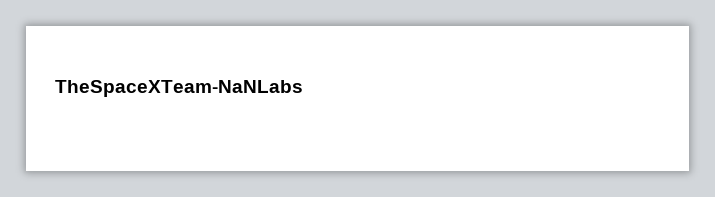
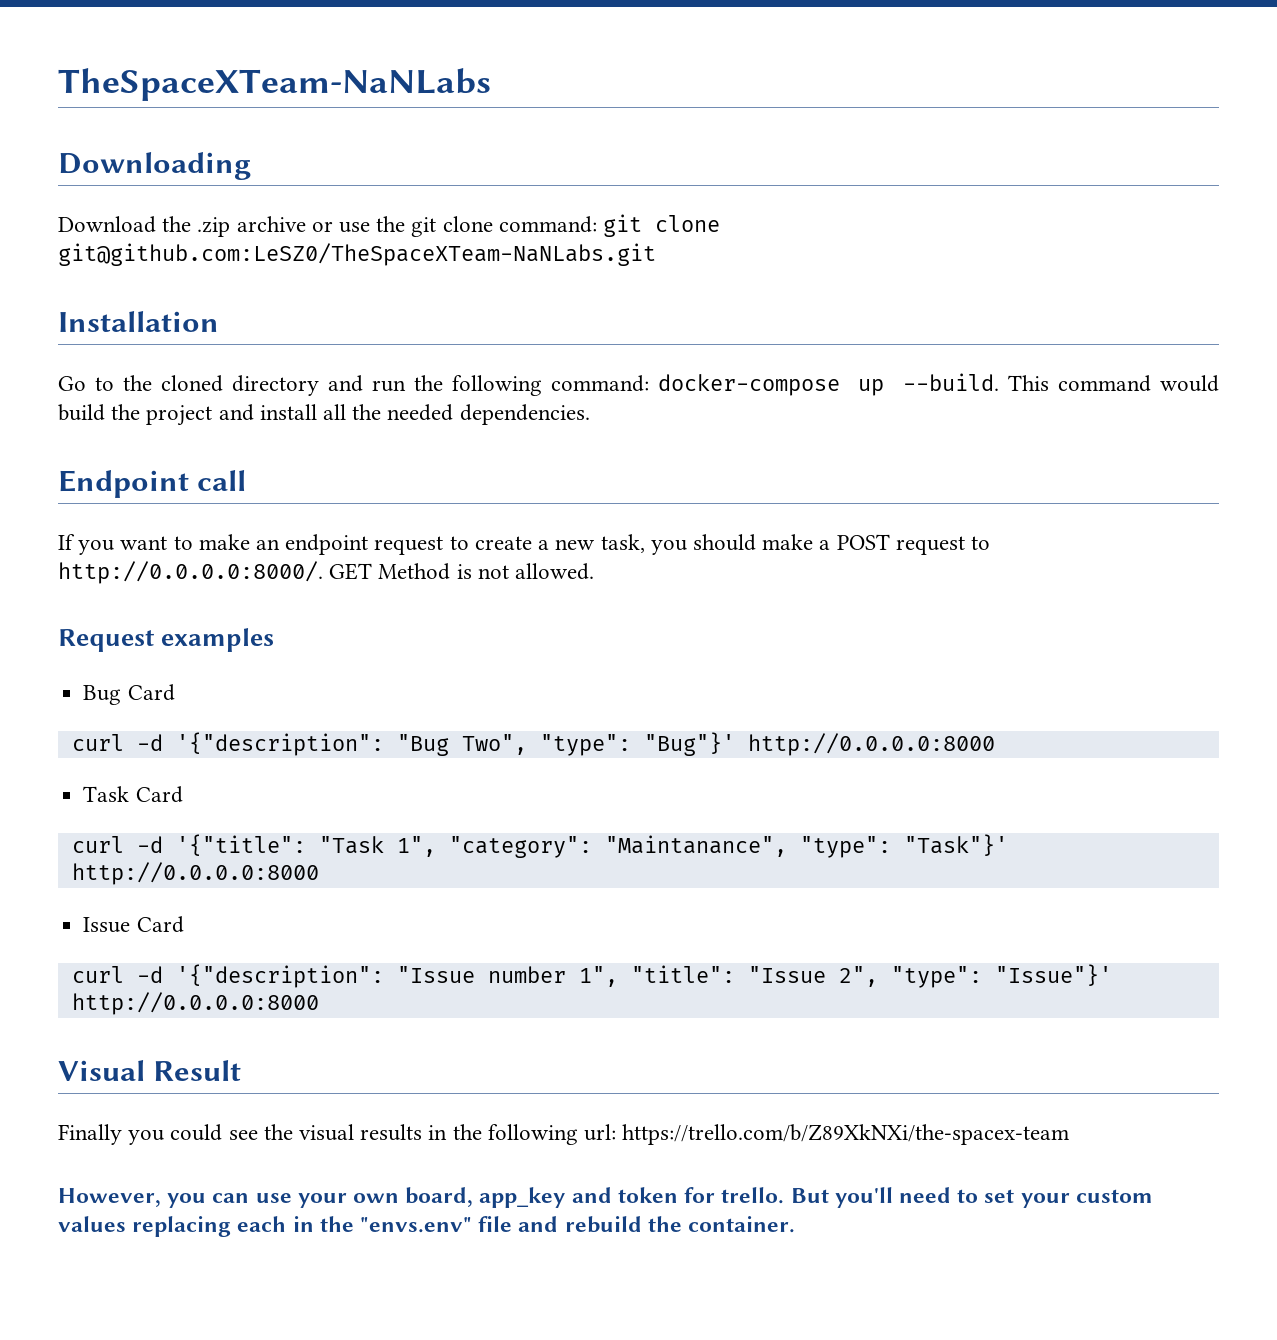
(303, 88) none -> [58,152,251,180] [58,214,721,237] [58,243,656,266] [58,311,219,332] [58,373,1220,396] [58,404,590,426] [58,470,247,498] [58,534,990,555] [58,561,595,584] [58,628,275,652] [83,684,175,705] [71,732,995,756] [83,786,183,803] [71,834,1008,858] [71,862,319,885] [83,916,184,933] [71,964,1112,988] [71,992,319,1015] [58,1060,242,1081] [58,1124,1070,1145] [58,1187,1153,1208] [58,1216,796,1237] // Downloading // Download the .zip archive or use the git clone command: git clone git@github.com:LeSZ0/TheSpaceXTeam-NaNLabs.git // Installation // Go to the cloned directory and run the following command: docker-compose up --build. This command would build the project and install all the needed dependencies. // Endpoint call // If you want to make an endpoint request to create a new task, you should make a POST request to http://0.0.0.0:8000/. GET Method is not allowed. // Request examples // Bug Card // curl -d '{"description": "Bug Two", "type": "Bug"}' http://0.0.0.0:8000 // Task Card // curl -d '{"title": "Task 1", "category": "Maintanance", "type": "Task"}' http://0.0.0.0:8000 // Issue Card // curl -d '{"description": "Issue number 1", "title": "Issue 2", "type": "Issue"}' http://0.0.0.0:8000 // Visual Result // Finally you could see the visual results in the following url: https://trello.com/b/Z89XkNXi/the-spacex-team // However, you can use your own board, app_key and token for trello. But you'll need to set your custom values replacing each in the "envs.env" file and rebuild the container.

